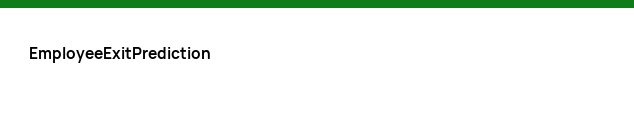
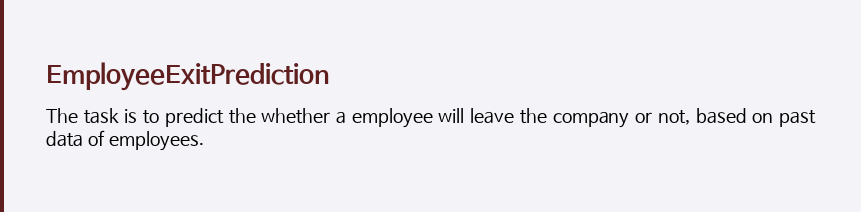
(211, 55) none -> [46,108,817,128] [46,130,204,151] // The task is to predict the whether a employee will leave the company or not, based on past data of employees.

